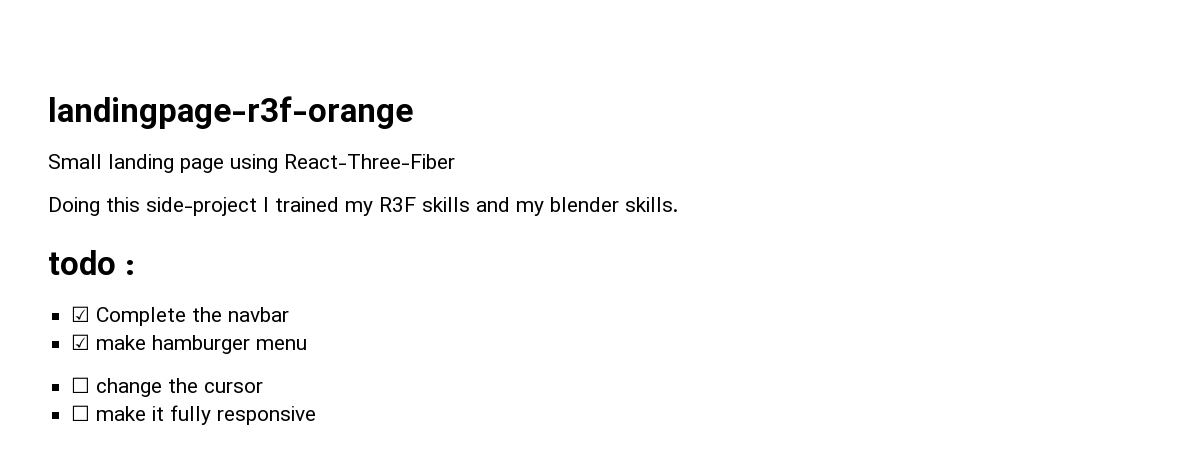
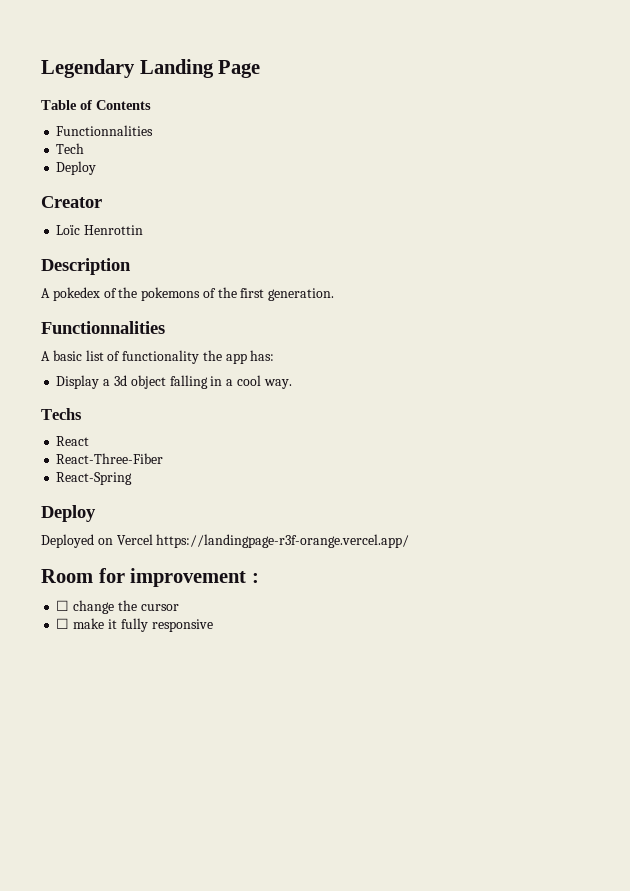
[48,96,413,129] [48,154,455,173] [48,197,678,216] [48,250,135,275] [71,306,290,326] [71,334,308,354] landingpage-r3f-orange // Small landing page using React-Three-Fiber // Doing this side-project I trained my R3F skills and my blender skills. // todo : // ☑ Complete the navbar // ☑ make hamburger menu -> [41,59,261,78] [41,100,151,110] [56,125,154,136] [56,143,85,154] [56,161,97,175] [41,196,102,208] [56,225,144,235] [41,258,131,275] [41,287,335,301] [41,321,165,334] [41,350,275,364] [56,375,292,389] [41,408,82,420] [56,436,90,446] [56,453,164,464] [56,472,133,485] [41,505,96,522] [41,534,410,548] [41,568,259,587] Legendary Landing Page // Table of Contents // Functionnalities // Tech // Deploy // Creator // Loïc Henrottin // Description // A pokedex of the pokemons of the first generation. // Functionnalities // A basic list of functionality the app has: // Display a 3d object falling in a cool way. // Techs // React // React-Three-Fiber // React-Spring // Deploy // Deployed on Vercel https://landingpage-r3f-orange.vercel.app/ // Room for improvement :

